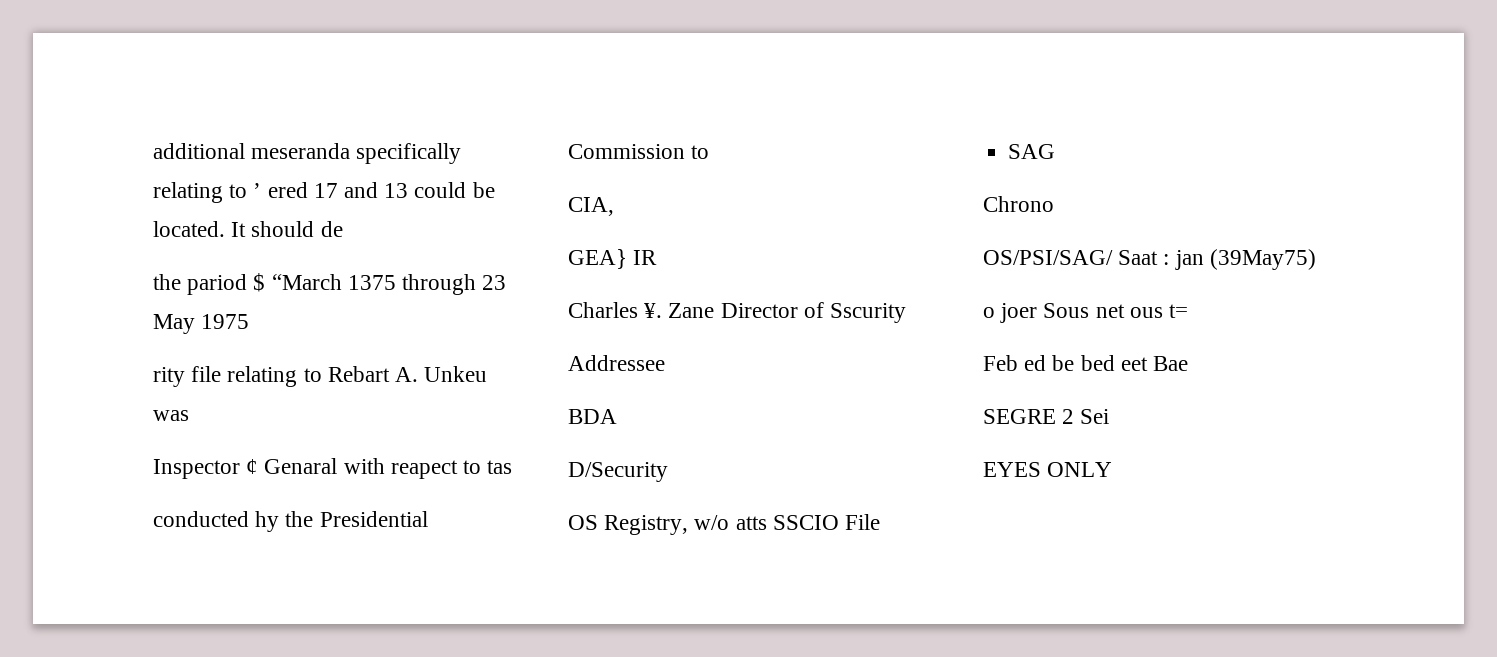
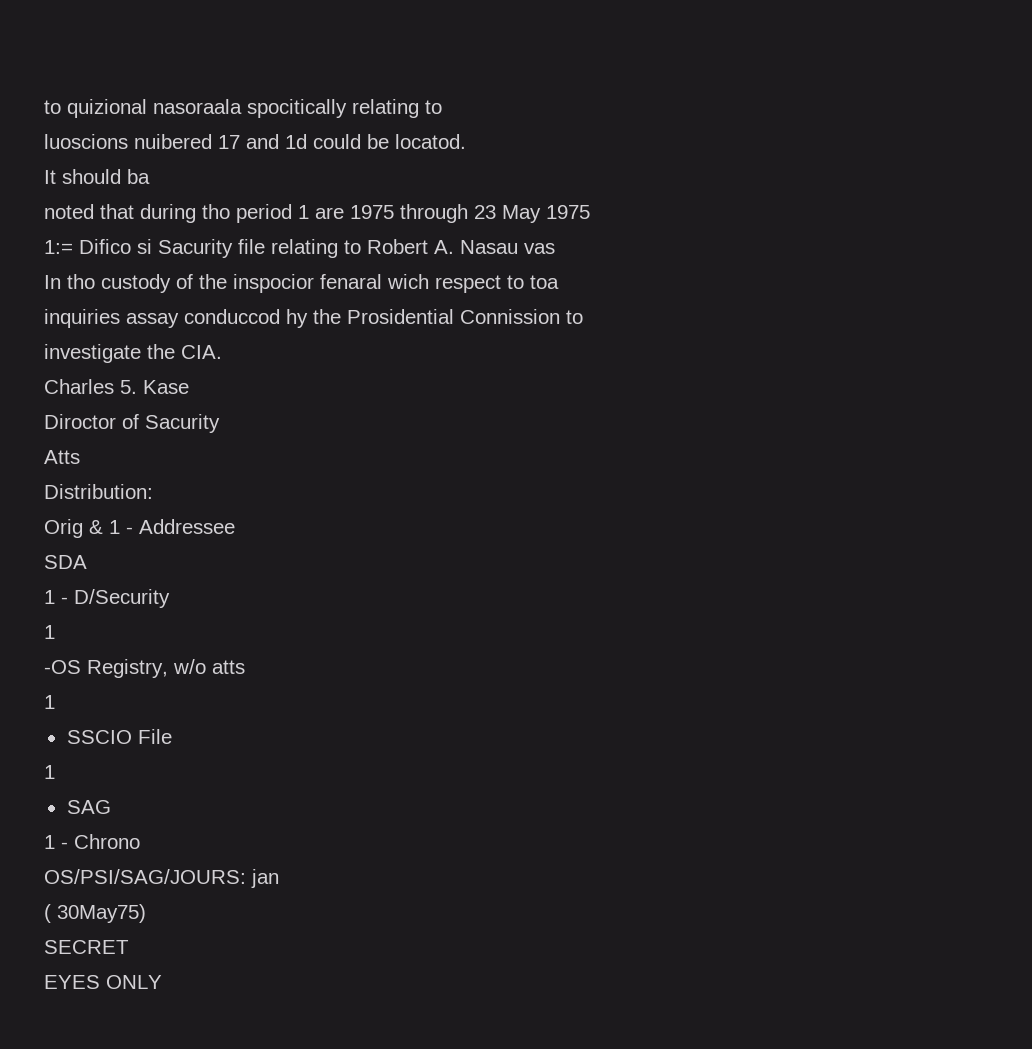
[153,143,462,164] [153,182,308,203] additional meseranda specifically relating to ’ ered -> [44,99,442,118] [44,134,212,149] to quizional nasoraala spocitically relating to // luoscions nuibered
[384,183,409,198] 13 -> [285,134,307,149] 1d
[153,221,225,237] located. -> [395,134,466,149] locatod. //
[320,221,343,237] [153,273,507,295] [153,314,250,334] [153,366,488,387] [153,410,189,421] [153,458,513,479] [153,511,428,532] [568,144,710,159] [568,197,614,216] [568,249,658,269] [568,302,907,323] [568,355,665,371] [568,409,617,424] de // the pariod $ “March 1375 through 23 May 1975 // rity file relating to Rebart A. Unkeu was // Inspector ¢ Genaral with reapect to tas // conducted hy the Presidential Commission to // CIA, // GEA} IR // Charles ¥. Zane Director of Sscurity // Addressee // BDA // -> [127,169,150,184] [44,204,590,223] [44,239,555,258] [44,274,559,293] [44,309,583,328] [44,344,222,363] [44,379,189,394] [44,414,220,433] [44,450,80,464] [44,484,153,499] [44,519,235,538] [44,555,87,569] [44,590,68,604] ba // noted that during tho period 1 are 1975 through 23 May 1975 // 1:= Difico si Sacurity file relating to Robert A. Nasau vas // In tho custody of the inspocior fenaral wich respect to toa // inquiries assay conduccod hy the Prosidential Connission to // investigate the CIA. // Charles 5. Kase // Diroctor of Sacurity // Atts // Distribution: // Orig & 1 - Addressee // SDA // 1 -
[568,515,598,530] OS -> [44,625,55,639] [44,660,81,674] 1 // -OS
(767, 523) none -> [44,695,55,709] // 1 //
(881, 522) none -> [44,765,55,779] // 1
(1056, 151) none -> [44,835,68,849] 1 -
[983,249,1316,270] [983,303,1189,323] [983,355,1189,371] [983,409,1110,424] OS/PSI/SAG/ Saat : jan (39May75) // o joer Sous net ous t= // Feb ed be bed eet Bae // SEGRE 2 Sei -> [44,869,279,888] [44,904,146,923] [44,940,129,954] OS/PSI/SAG/JOURS: jan // ( 30May75) // SECRET

